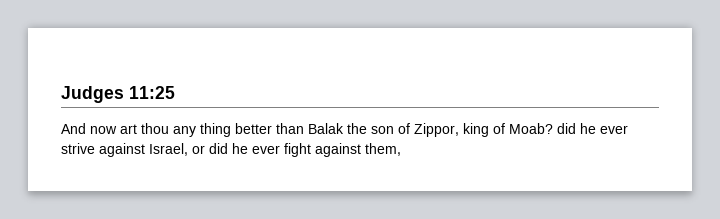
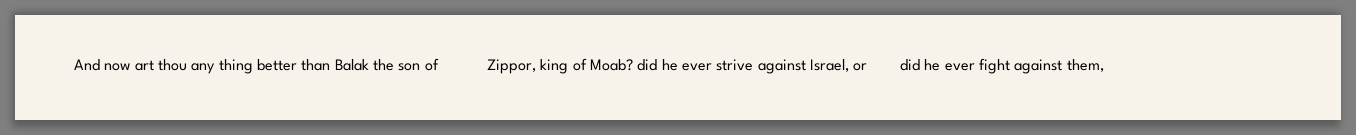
[61,86,175,103] Judges 11:25 // -> (74, 65) none

